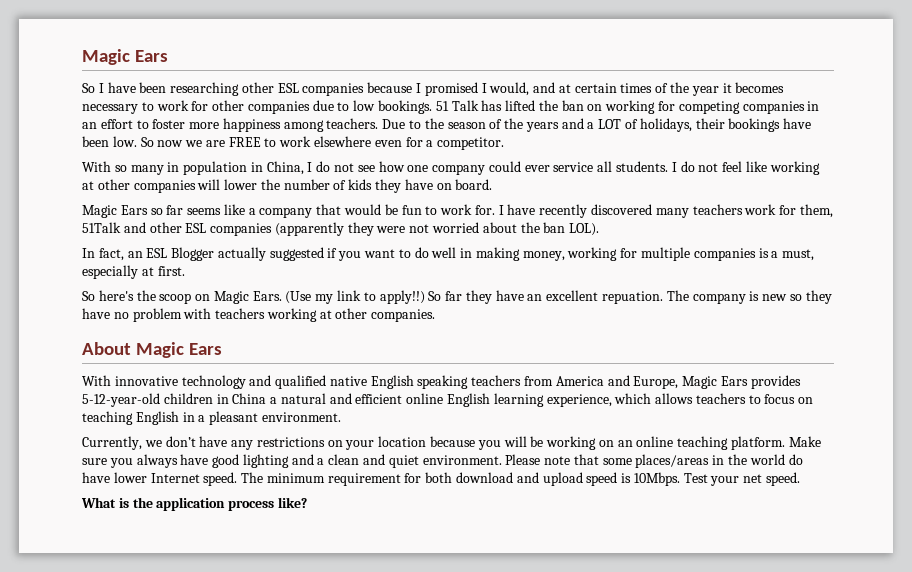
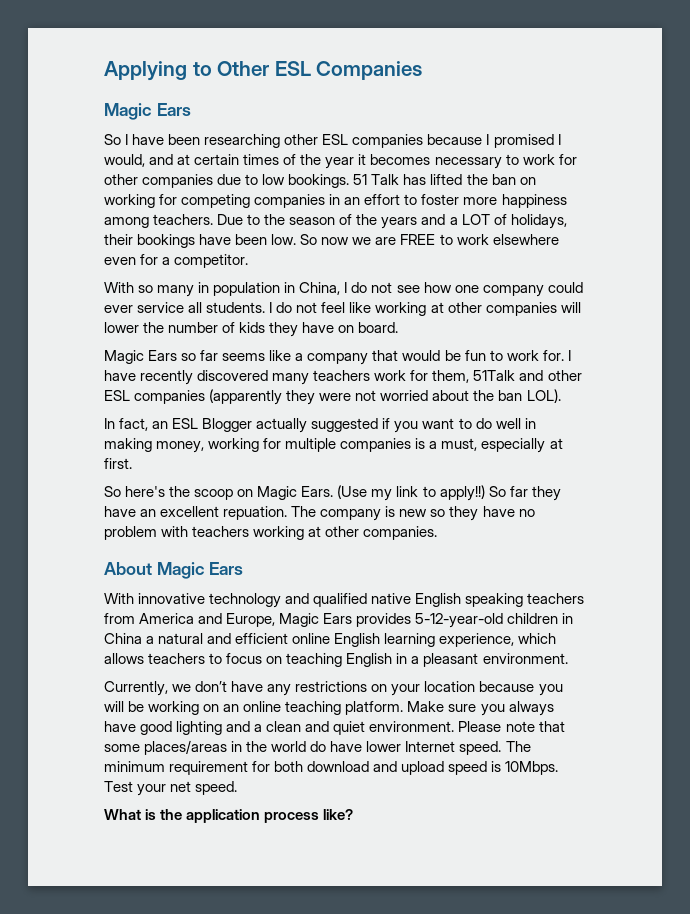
(82, 57) none -> [104,61,423,81] Applying to Other ESL Companies //

